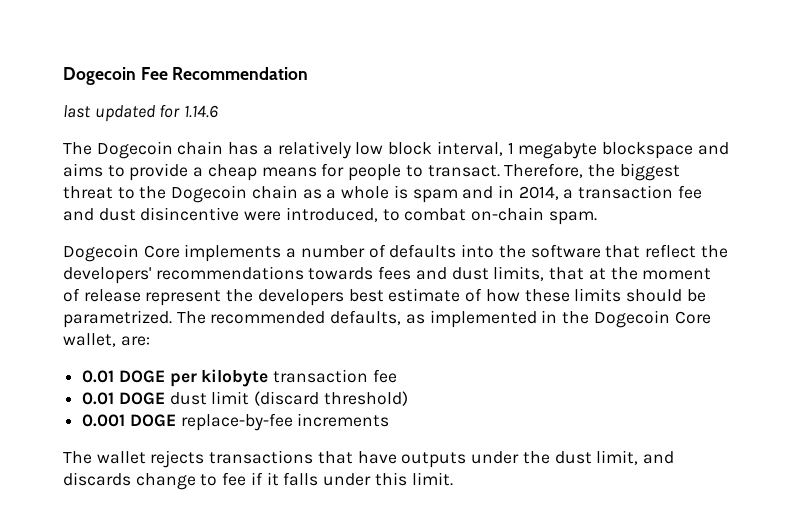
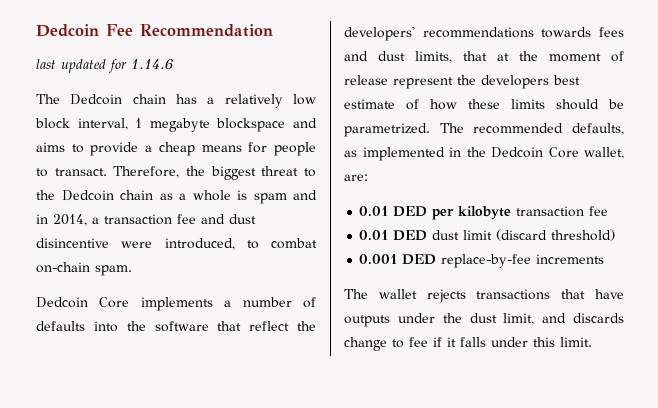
[63,67,136,85] Dogecoin -> [36,24,99,37] Dedcoin
[96,141,173,159] Dogecoin -> [70,94,123,105] Dedcoin
[171,185,248,203] Dogecoin -> [61,190,114,201] Dedcoin
[63,244,139,262] Dogecoin -> [36,297,88,308] Dedcoin
[593,310,670,328] Dogecoin -> [491,147,543,158] Dedcoin
[118,370,165,383] DOGE -> [393,206,428,217] DED
[118,392,165,405] DOGE -> [393,230,428,241] DED
[129,414,176,427] DOGE -> [402,254,437,265] DED

